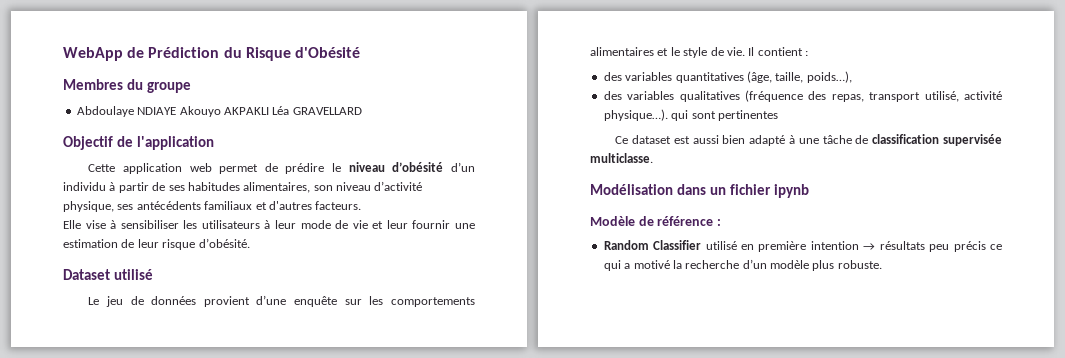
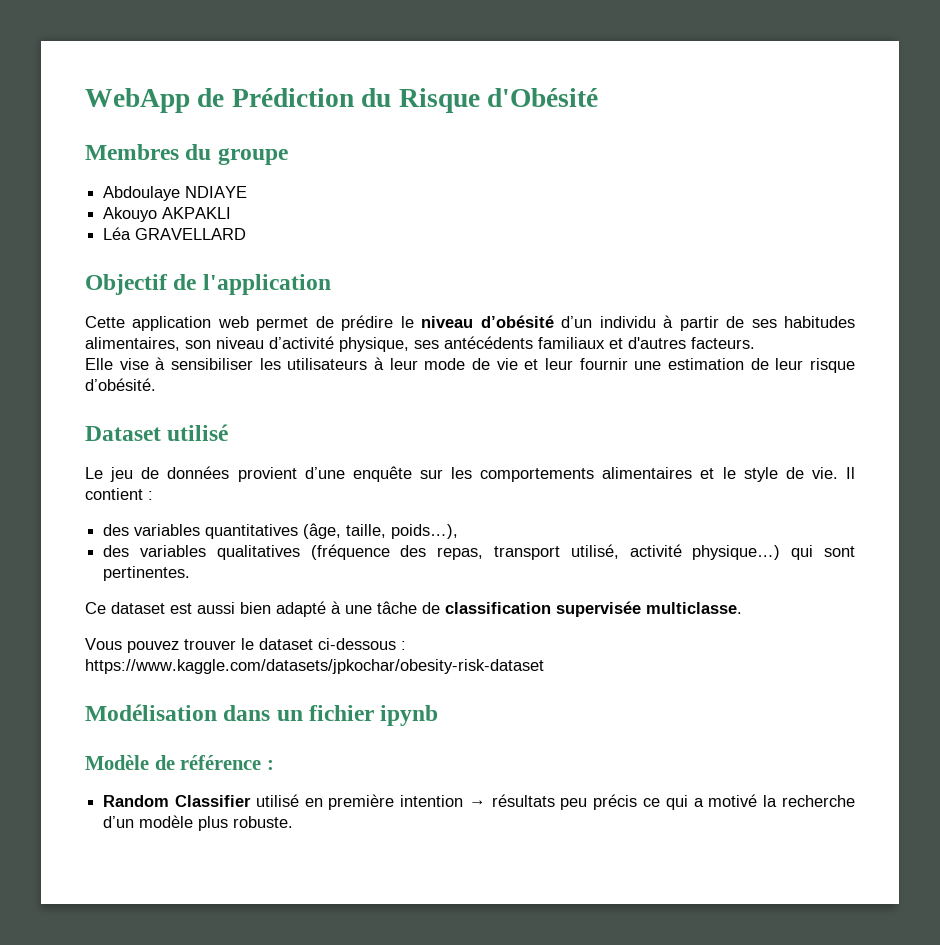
(177, 111) none -> (248, 192) //
(269, 111) none -> (232, 213) //
[603,109,668,121] physique…). -> [692,545,781,560] physique…)
[717,110,778,121] pertinentes -> [103,566,191,581] pertinentes.
(653, 158) none -> [85,638,406,653] [85,659,544,674] // Vous pouvez trouver le dataset ci-dessous : https://www.kaggle.com/datasets/jpkochar/obesity-risk-dataset

